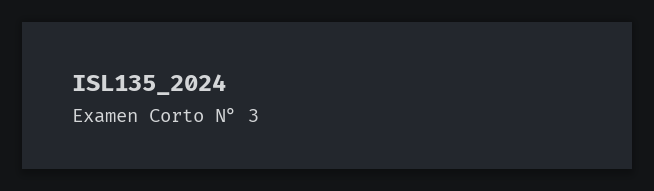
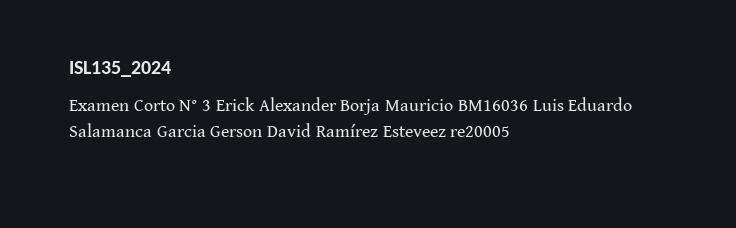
(259, 115) none -> [215,97,633,115] [69,123,511,137] Erick Alexander Borja Mauricio BM16036 Luis Eduardo Salamanca Garcia Gerson David Ramírez Esteveez re20005

